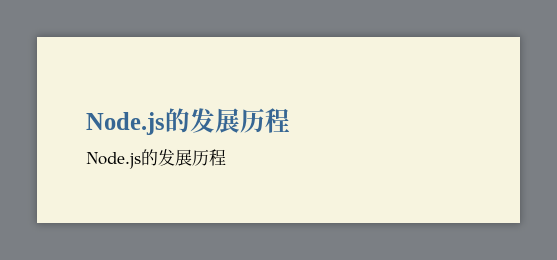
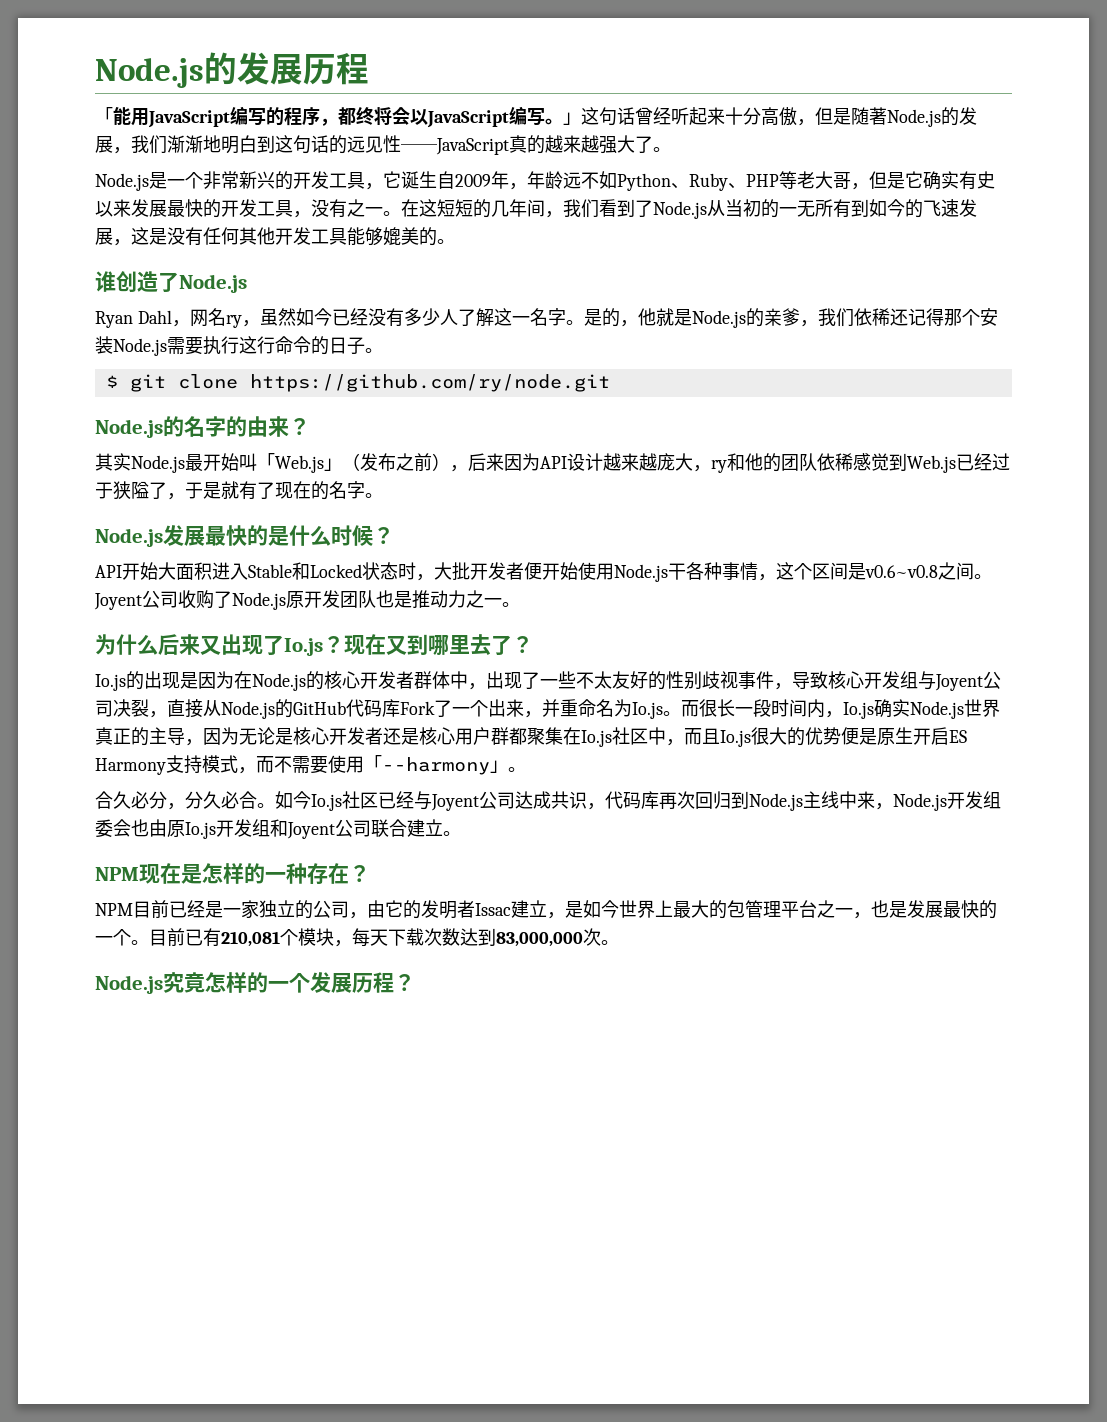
[86,149,226,169] Node.js的发展历程 -> [95,106,977,128] [95,135,671,155] [95,171,995,191] [95,199,977,219] [95,227,455,246] [95,271,247,293] [95,308,998,328] [95,336,383,356] [105,374,610,392] [95,416,310,438] [95,453,1010,473] [95,481,383,500] [95,525,394,547] [95,562,992,582] [94,590,520,610] [95,634,533,656] [95,671,1001,691] [95,699,1000,719] [95,727,967,747] [95,755,526,775] [95,791,1001,811] [95,819,461,839] [95,863,370,884] [95,900,997,919] [95,928,619,947] [95,972,415,994] 「能用JavaScript编写的程序，都终将会以JavaScript编写。」这句话曾经听起来十分高傲，但是随著Node.js的发展，我们渐渐地明白到这句话的远见性──JavaScript真的越来越强大了。 // Node.js是一个非常新兴的开发工具，它诞生自2009年，年龄远不如Python、Ruby、PHP等老大哥，但是它确实有史以来发展最快的开发工具，没有之一。在这短短的几年间，我们看到了Node.js从当初的一无所有到如今的飞速发展，这是没有任何其他开发工具能够媲美的。 // 谁创造了Node.js // Ryan Dahl，网名ry，虽然如今已经没有多少人了解这一名字。是的，他就是Node.js的亲爹，我们依稀还记得那个安装Node.js需要执行这行命令的日子。 // $ git clone https://github.com/ry/node.git // Node.js的名字的由来？ // 其实Node.js最开始叫「Web.js」（发布之前），后来因为API设计越来越庞大，ry和他的团队依稀感觉到Web.js已经过于狭隘了，于是就有了现在的名字。 // Node.js发展最快的是什么时候？ // API开始大面积进入Stable和Locked状态时，大批开发者便开始使用Node.js干各种事情，这个区间是v0.6~v0.8之间。Joyent公司收购了Node.js原开发团队也是推动力之一。 // 为什么后来又出现了Io.js？现在又到哪里去了？ // Io.js的出现是因为在Node.js的核心开发者群体中，出现了一些不太友好的性别歧视事件，导致核心开发组与Joyent公司决裂，直接从Node.js的GitHub代码库Fork了一个出来，并重命名为Io.js。而很长一段时间内，Io.js确实Node.js世界真正的主导，因为无论是核心开发者还是核心用户群都聚集在Io.js社区中，而且Io.js很大的优势便是原生开启ES Harmony支持模式，而不需要使用「--harmony」。 // 合久必分，分久必合。如今Io.js社区已经与Joyent公司达成共识，代码库再次回归到Node.js主线中来，Node.js开发组委会也由原Io.js开发组和Joyent公司联合建立。 // NPM现在是怎样的一种存在？ // NPM目前已经是一家独立的公司，由它的发明者Issac建立，是如今世界上最大的包管理平台之一，也是发展最快的一个。目前已有210,081个模块，每天下载次数达到83,000,000次。 // Node.js究竟怎样的一个发展历程？

